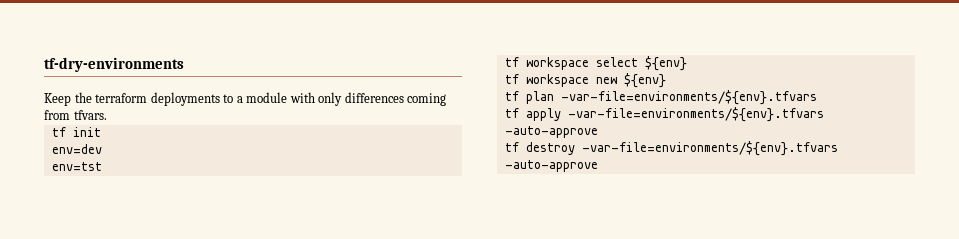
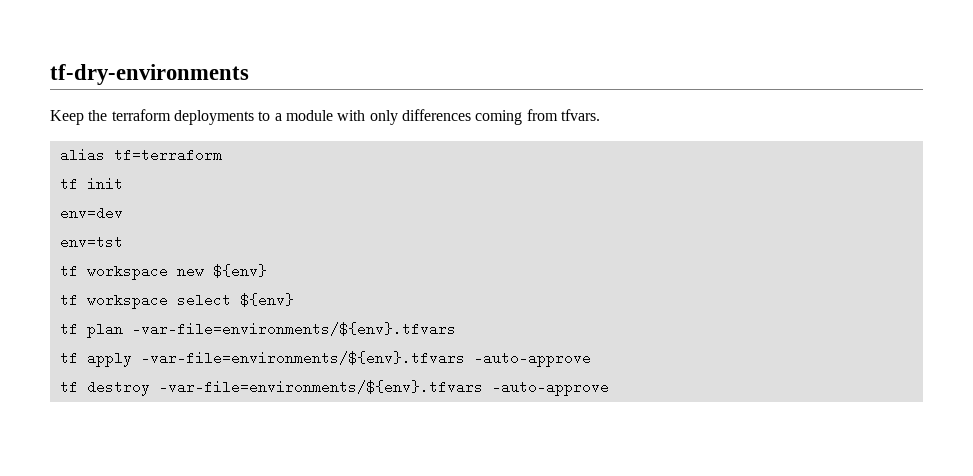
(107, 115) none -> [59,148,222,162] // alias tf=terraform
[595,57,638,67] select -> [176,264,204,278] new
[595,77,617,84] new -> [176,293,231,307] select

